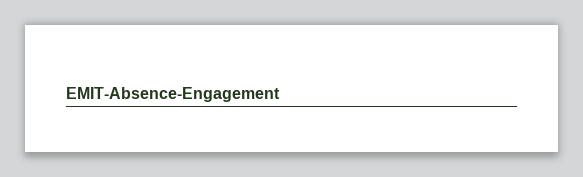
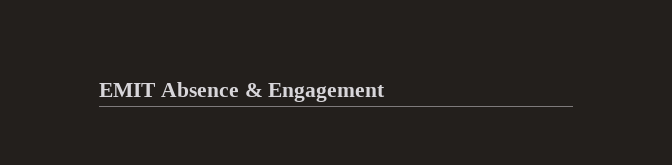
[66,87,280,102] EMIT-Absence-Engagement -> [99,82,386,102] EMIT Absence & Engagement

